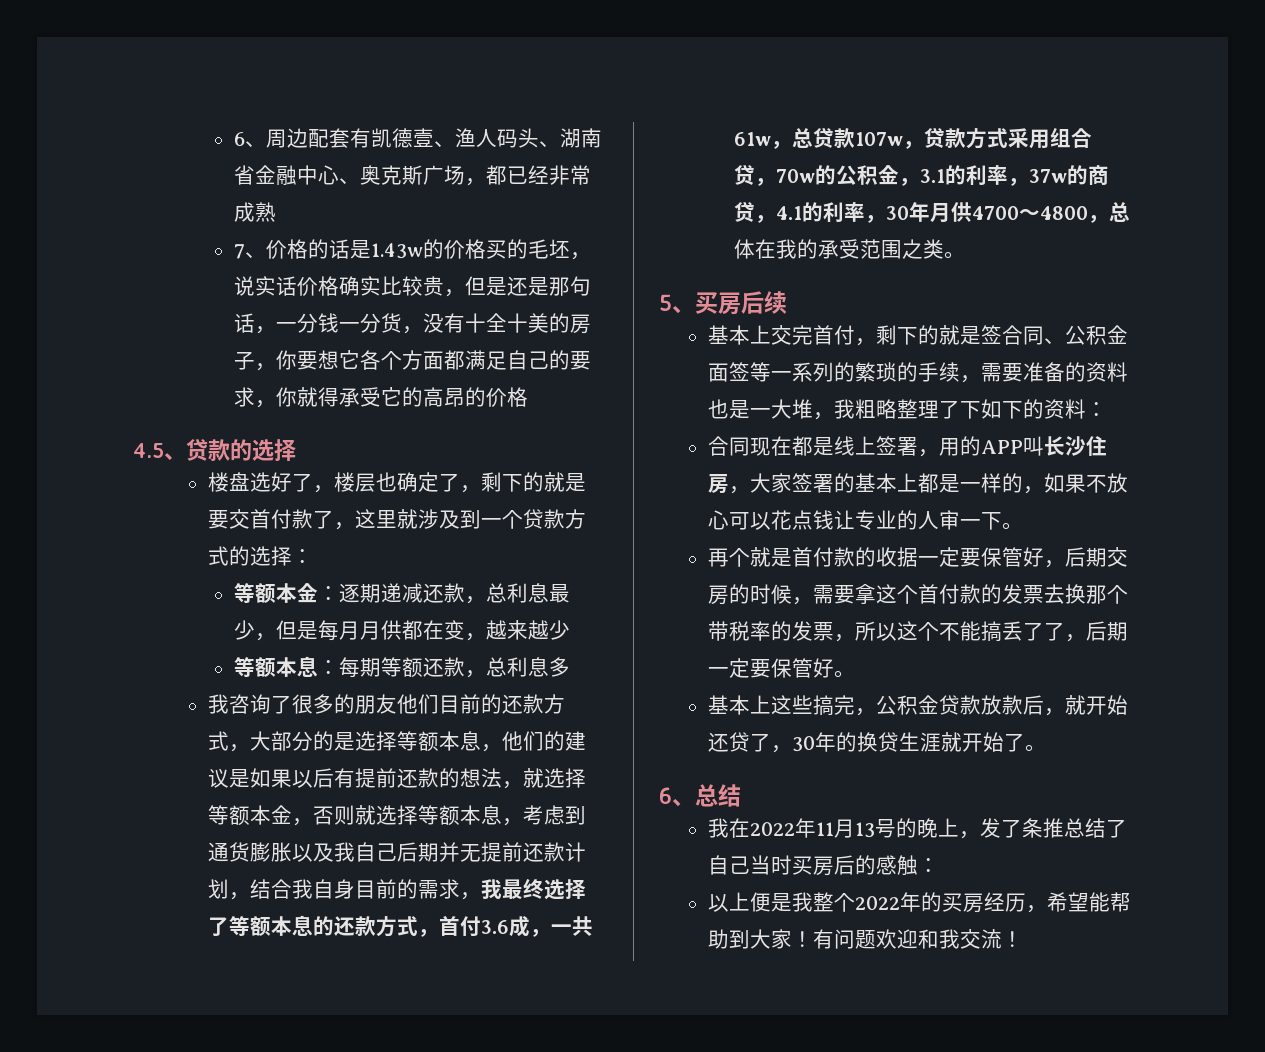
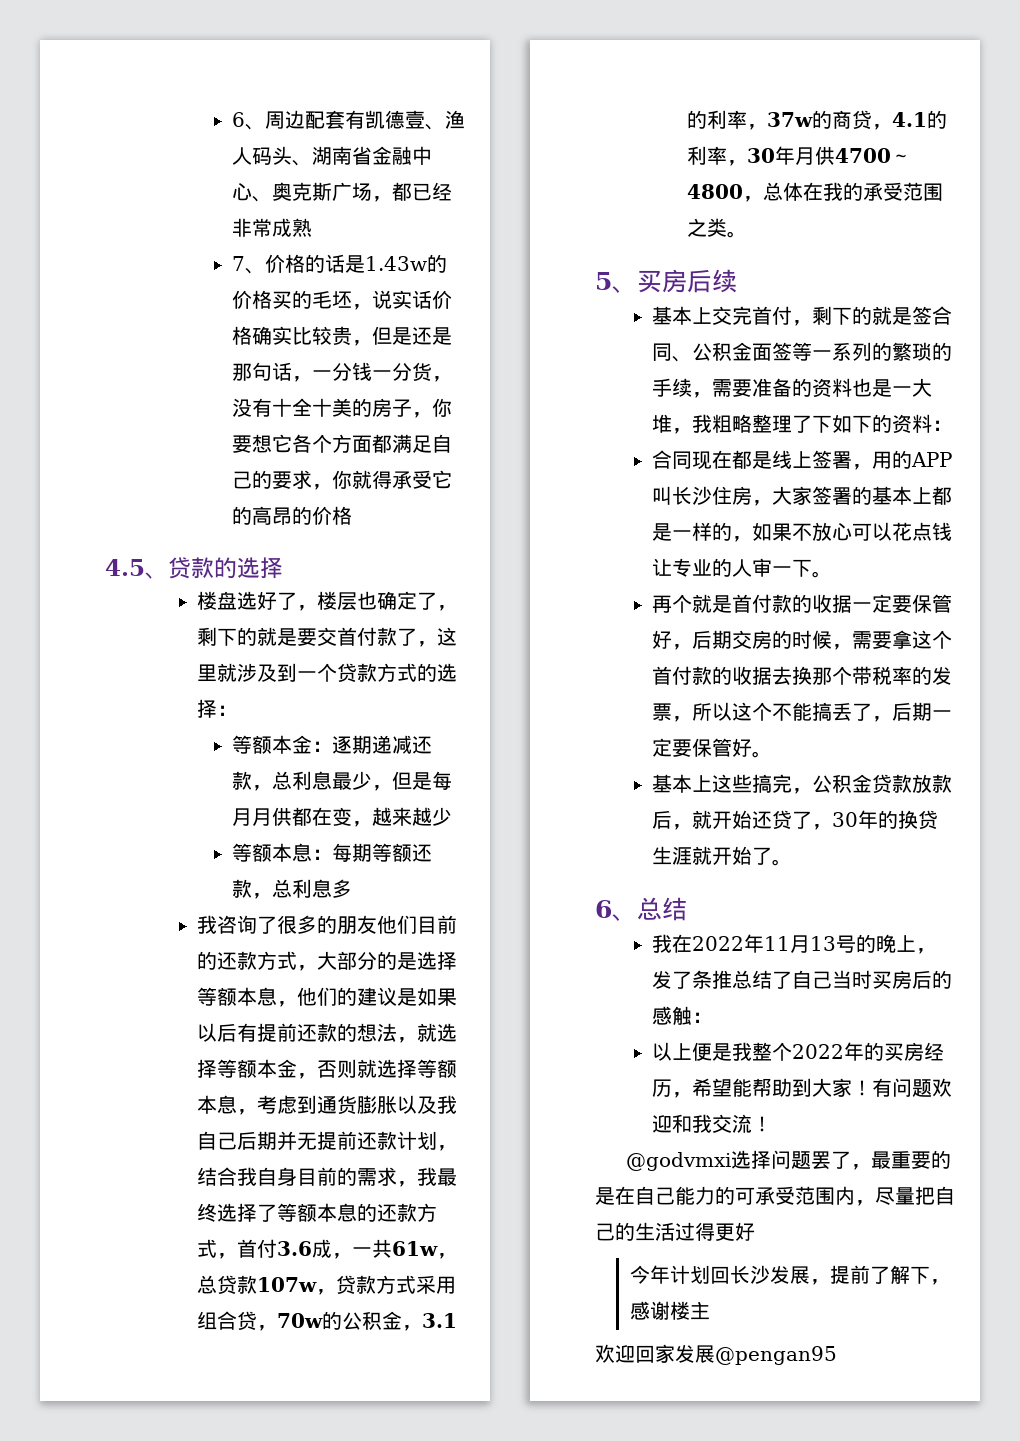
[1001,584,1044,604] 发票 -> [732,666,773,685] 收据
[1043,622,1065,641] 了 -> (873, 712) none
(1023, 939) none -> [626,1150,952,1171] [595,1186,955,1206] [595,1222,755,1241] [630,1265,951,1285] [630,1301,711,1320] [595,1344,837,1365] // @godvmxi选择问题罢了，最重要的是在自己能力的可承受范围内，尽量把自己的生活过得更好 // 今年计划回长沙发展，提前了解下，感谢楼主 // 欢迎回家发展@pengan95

